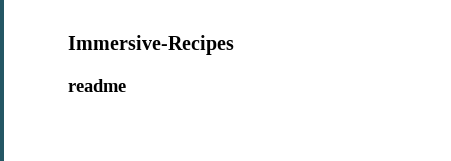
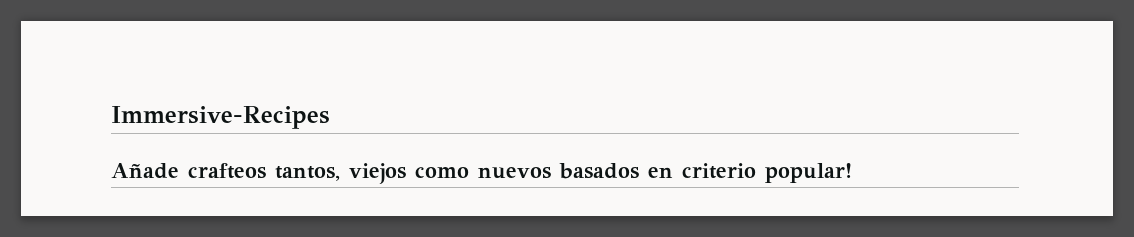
[68,79,126,92] readme -> [111,163,852,184] Añade crafteos tantos, viejos como nuevos basados en criterio popular!

